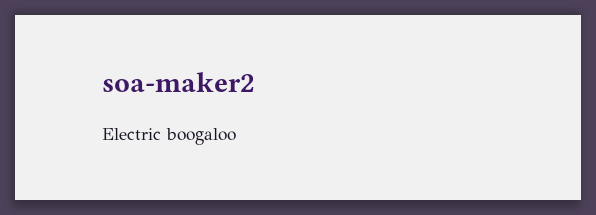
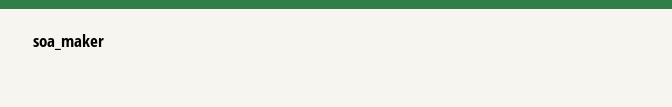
[102,72,255,92] [102,128,236,145] soa-maker2 // Electric boogaloo -> [33,34,104,50] soa_maker

